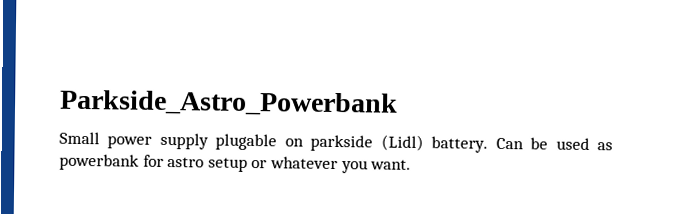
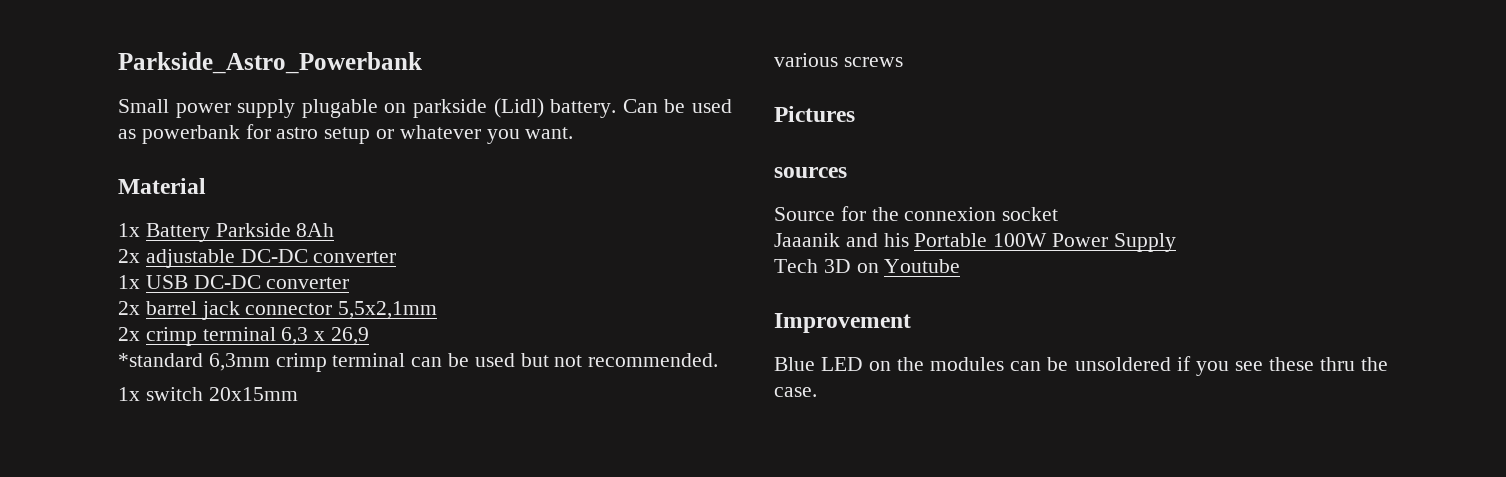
(412, 164) none -> [118,178,206,194] [118,223,335,242] [118,249,397,268] [118,275,350,289] [118,301,438,320] [118,327,370,346] [118,353,719,372] [118,387,298,401] [774,53,903,67] [774,106,855,122] [774,167,847,178] [774,206,1059,221] [774,233,1176,252] [774,259,961,273] [774,313,911,333] [774,356,1388,376] [774,387,817,397] // Material // 1x Battery Parkside 8Ah // 2x adjustable DC-DC converter // 1x USB DC-DC converter // 2x barrel jack connector 5,5x2,1mm // 2x crimp terminal 6,3 x 26,9 // *standard 6,3mm crimp terminal can be used but not recommended. // 1x switch 20x15mm // various screws // Pictures // sources // Source for the connexion socket // Jaaanik and his Portable 100W Power Supply // Tech 3D on Youtube // Improvement // Blue LED on the modules can be unsoldered if you see these thru the case.

